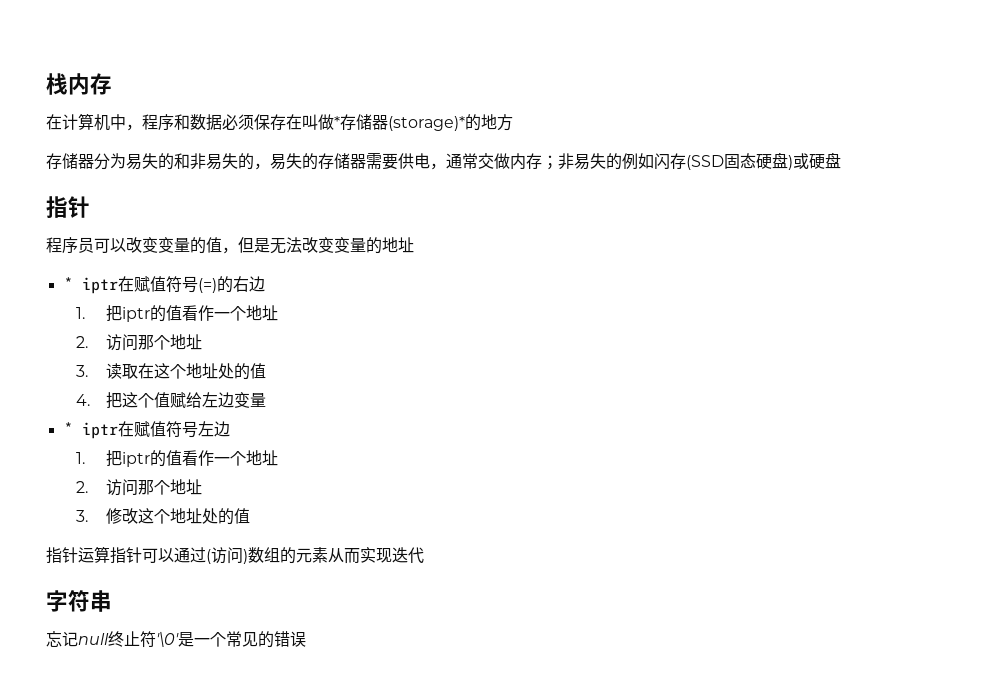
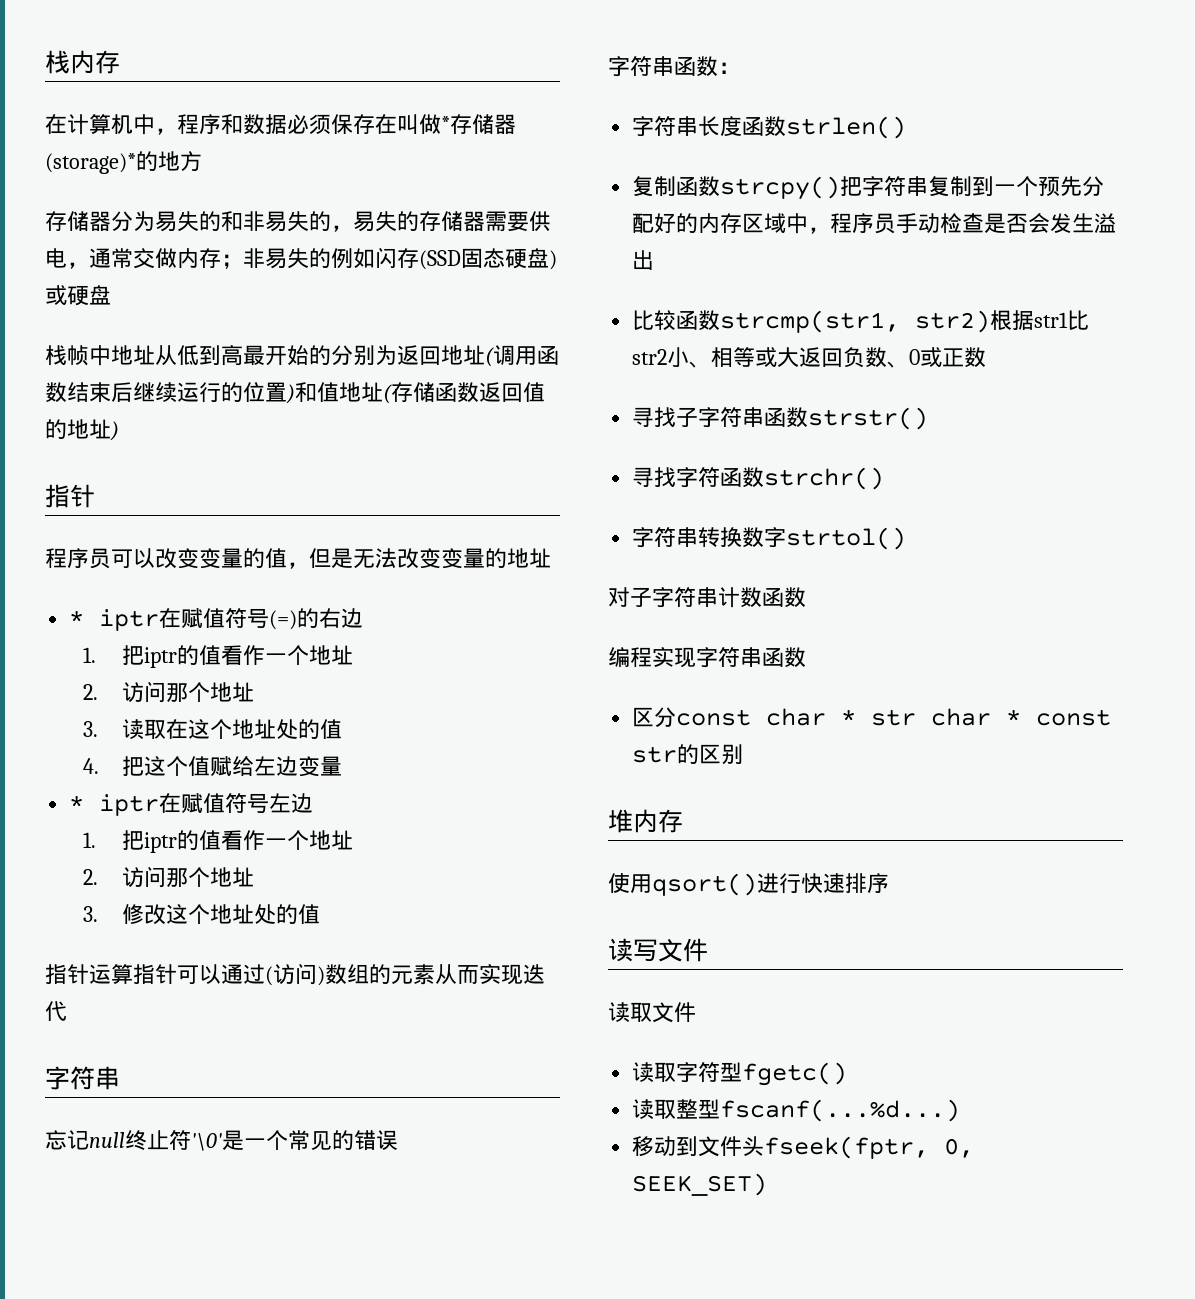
(841, 160) none -> [45,345,559,367] [45,382,545,404] [45,419,119,441] // 栈帧中地址从低到高最开始的分别为返回地址(调用函数结束后继续运行的位置)和值地址(存储函数返回值的地址)
(306, 639) none -> [608,56,740,77] [632,116,907,139] [632,176,1105,200] [632,213,1117,234] [632,250,655,270] [632,310,1090,333] [632,347,987,368] [632,407,929,430] [632,467,885,490] [632,527,907,550] [608,587,806,608] [608,647,806,668] [632,707,1112,727] [632,744,744,765] [608,809,683,833] [608,873,889,896] [608,938,708,962] [608,1002,696,1023] [632,1062,848,1086] [632,1099,961,1122] [632,1136,975,1159] [632,1173,768,1196] // 字符串函数： // 字符串长度函数strlen() // 复制函数strcpy()把字符串复制到一个预先分配好的内存区域中，程序员手动检查是否会发生溢出 // 比较函数strcmp(str1, str2)根据str1比str2小、相等或大返回负数、0或正数 // 寻找子字符串函数strstr() // 寻找字符函数strchr() // 字符串转换数字strtol() // 对子字符串计数函数 // 编程实现字符串函数 // 区分const char * str char * const str的区别 // 堆内存 // 使用qsort()进行快速排序 // 读写文件 // 读取文件 // 读取字符型fgetc() // 读取整型fscanf(...%d...) // 移动到文件头fseek(fptr, 0, SEEK_SET)

